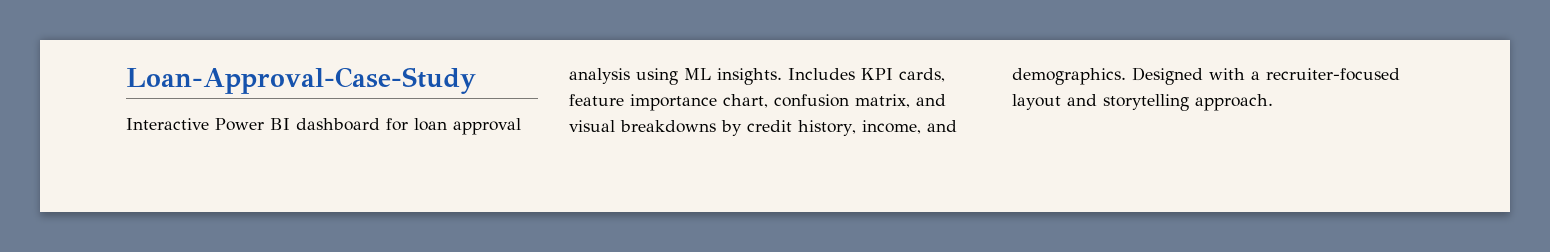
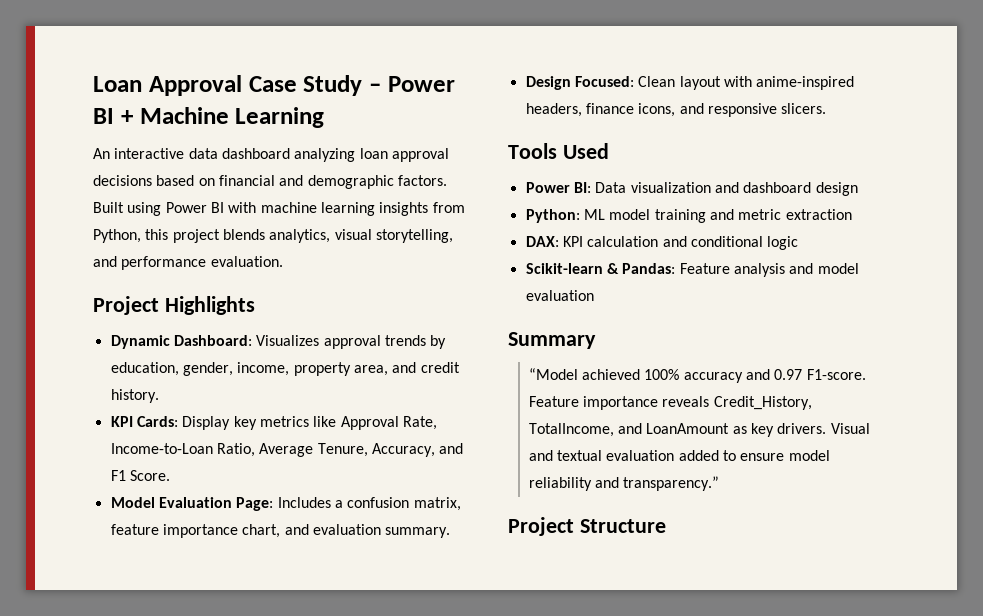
[126,67,476,94] [126,118,521,135] [569,68,945,85] [569,94,946,111] [569,120,957,136] [1012,67,1400,85] [1012,94,1273,111] Loan-Approval-Case-Study // Interactive Power BI dashboard for loan approval analysis using ML insights. Includes KPI cards, feature importance chart, confusion matrix, and visual breakdowns by credit history, income, and demographics. Designed with a recruiter-focused layout and storytelling approach. -> [93,75,455,96] [93,107,325,128] [93,148,449,162] [93,175,447,189] [93,202,465,216] [93,229,453,243] [93,256,283,270] [93,296,255,315] [110,335,447,349] [110,362,460,376] [110,389,159,403] [110,416,437,430] [110,443,464,457] [110,470,170,481] [110,497,461,511] [110,524,451,538] [525,76,855,90] [525,103,827,117] [508,143,609,159] [525,182,858,196] [525,209,852,223] [525,236,799,250] [525,263,859,277] [525,290,594,301] [508,332,596,349] [528,368,866,383] [528,396,812,410] [528,423,870,437] [528,450,830,461] [528,476,720,491] [508,517,666,536] Loan Approval Case Study – Power BI + Machine Learning // An interactive data dashboard analyzing loan approval decisions based on financial and demographic factors. Built using Power BI with machine learning insights from Python, this project blends analytics, visual storytelling, and performance evaluation. // Project Highlights // Dynamic Dashboard: Visualizes approval trends by education, gender, income, property area, and credit history. // KPI Cards: Display key metrics like Approval Rate, Income-to-Loan Ratio, Average Tenure, Accuracy, and F1 Score. // Model Evaluation Page: Includes a confusion matrix, feature importance chart, and evaluation summary. // Design Focused: Clean layout with anime-inspired headers, finance icons, and responsive slicers. // Tools Used // Power BI: Data visualization and dashboard design // Python: ML model training and metric extraction // DAX: KPI calculation and conditional logic // Scikit-learn & Pandas: Feature analysis and model evaluation // Summary // “Model achieved 100% accuracy and 0.97 F1-score. Feature importance reveals Credit_History, TotalIncome, and LoanAmount as key drivers. Visual and textual evaluation added to ensure model reliability and transparency.” // Project Structure

